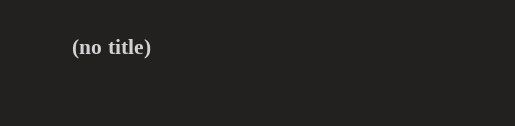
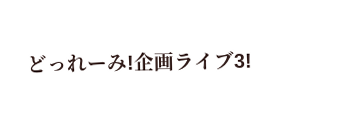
[72,39,151,59] (no title) -> [26,50,253,74] どっれーみ!企画ライブ3!

